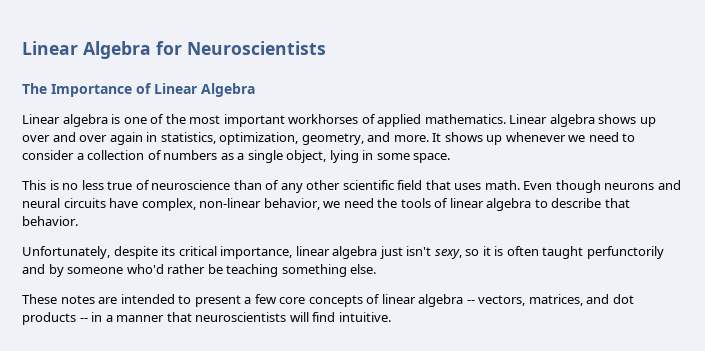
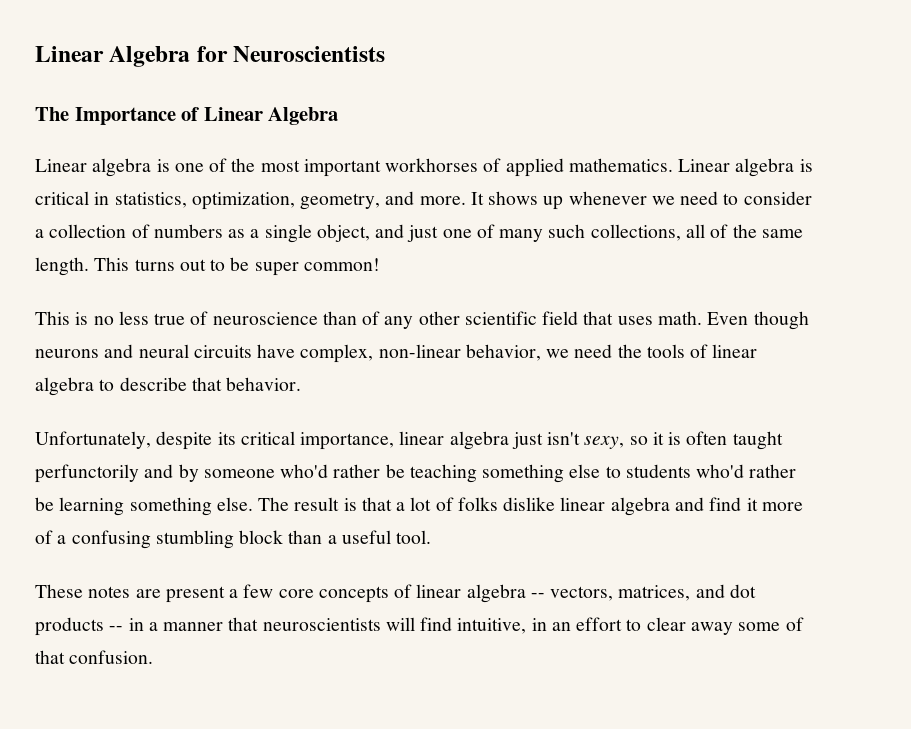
[598,114,656,127] [22,132,143,145] shows up over and over again -> [799,159,813,172] [35,191,89,205] is critical
[329,150,451,163] lying in some space. -> [375,224,803,242] [35,257,380,276] and just one of many such collections, all of the same length. This turns out to be super common!
[350,264,377,274] else. -> [569,464,797,478] [35,497,803,516] [35,530,432,549] else to students who'd rather be learning something else. The result is that a lot of folks dislike linear algebra and find it more of a confusing stumbling block than a useful tool.
[120,294,192,304] intended to -> (161, 593) none
[338,312,391,322] intuitive. -> [457,617,804,635] [35,650,154,664] intuitive, in an effort to clear away some of that confusion.

